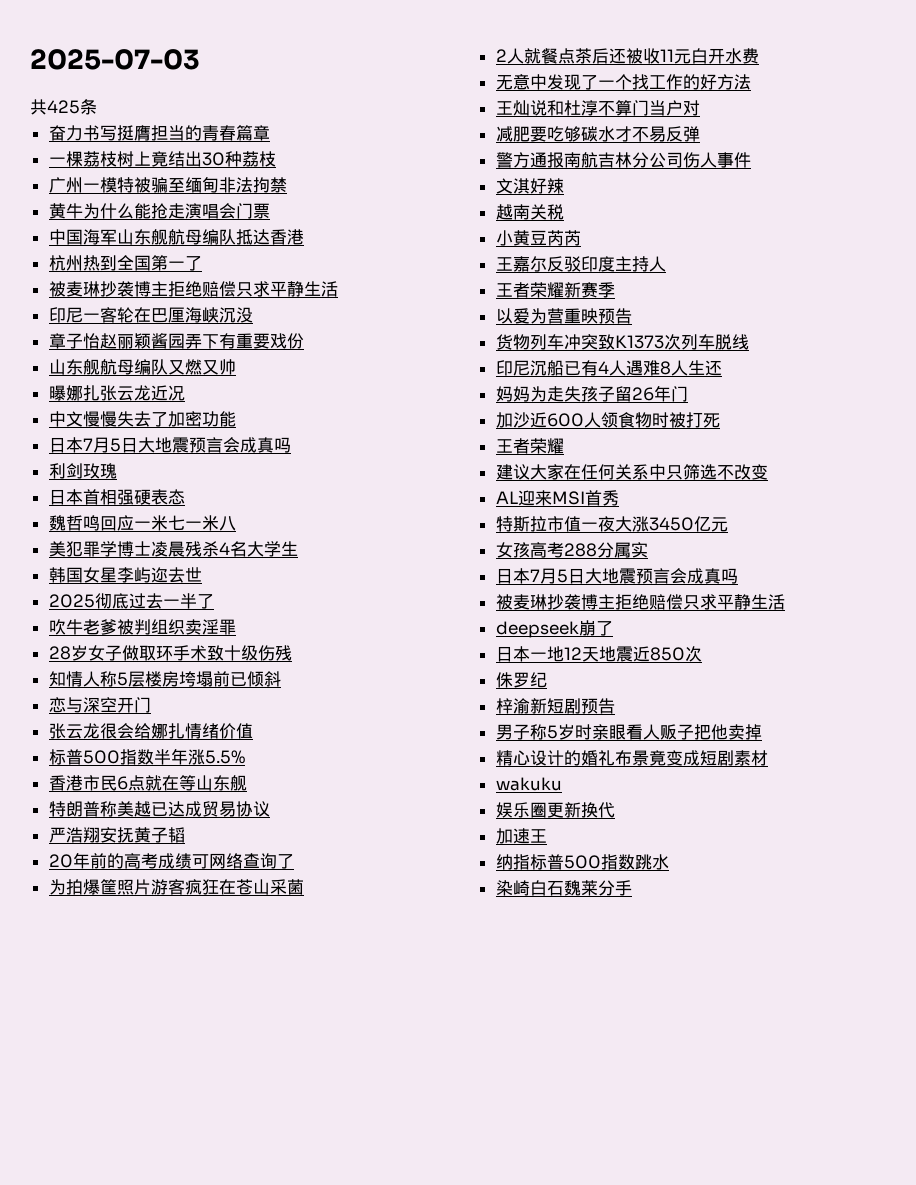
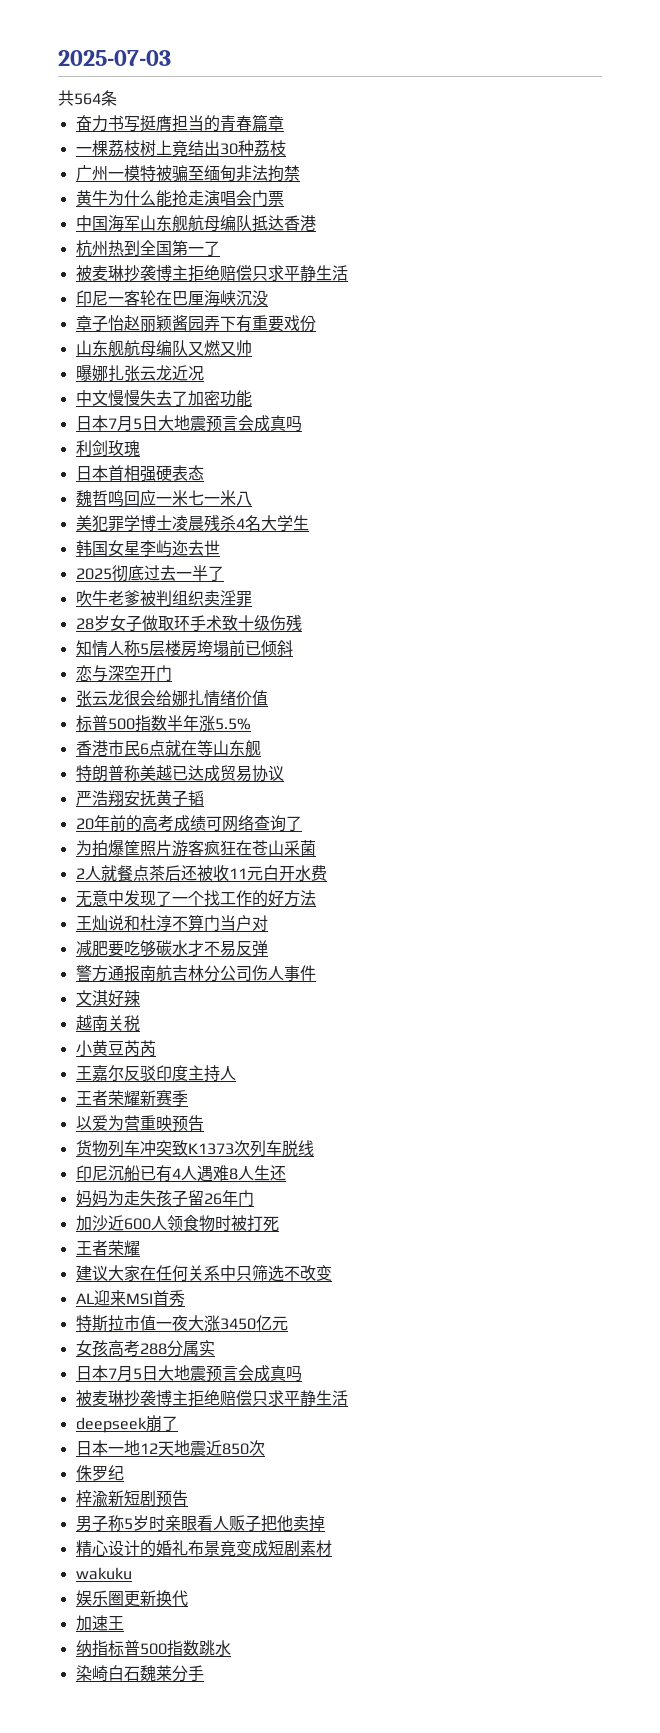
[47,100,80,114] 425 -> [74,93,101,105] 564

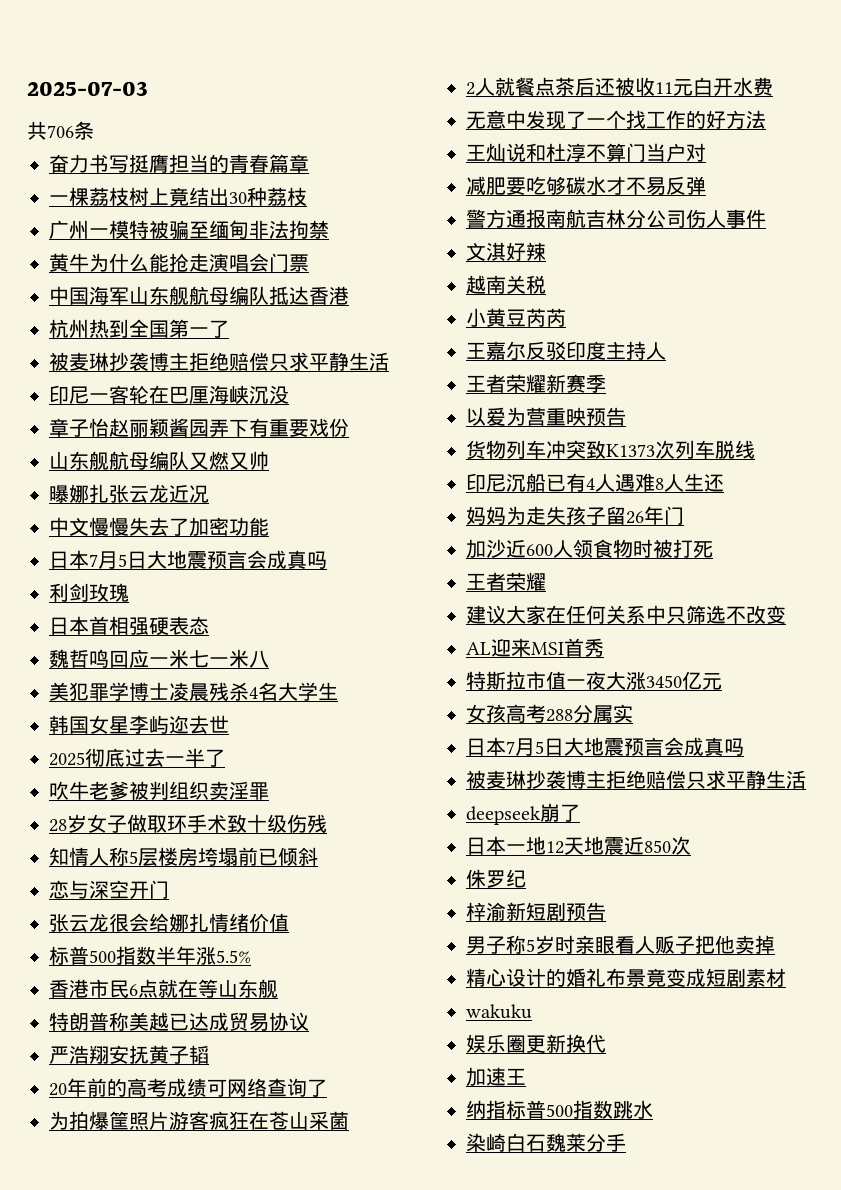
[74,93,101,105] 564 -> [47,125,74,138] 706

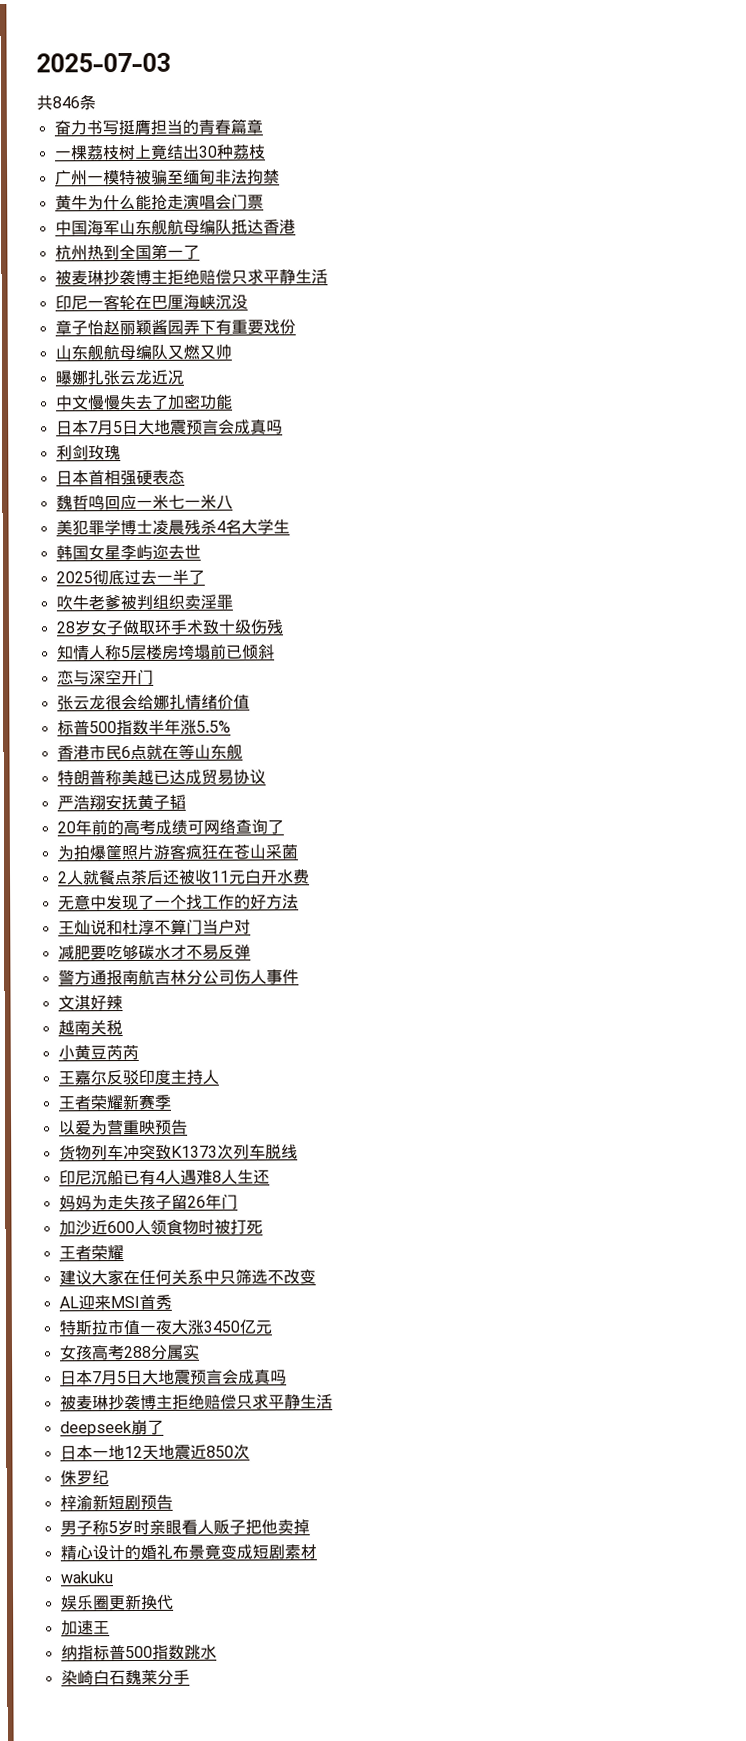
[47,125,74,138] 706 -> [52,96,80,109] 846

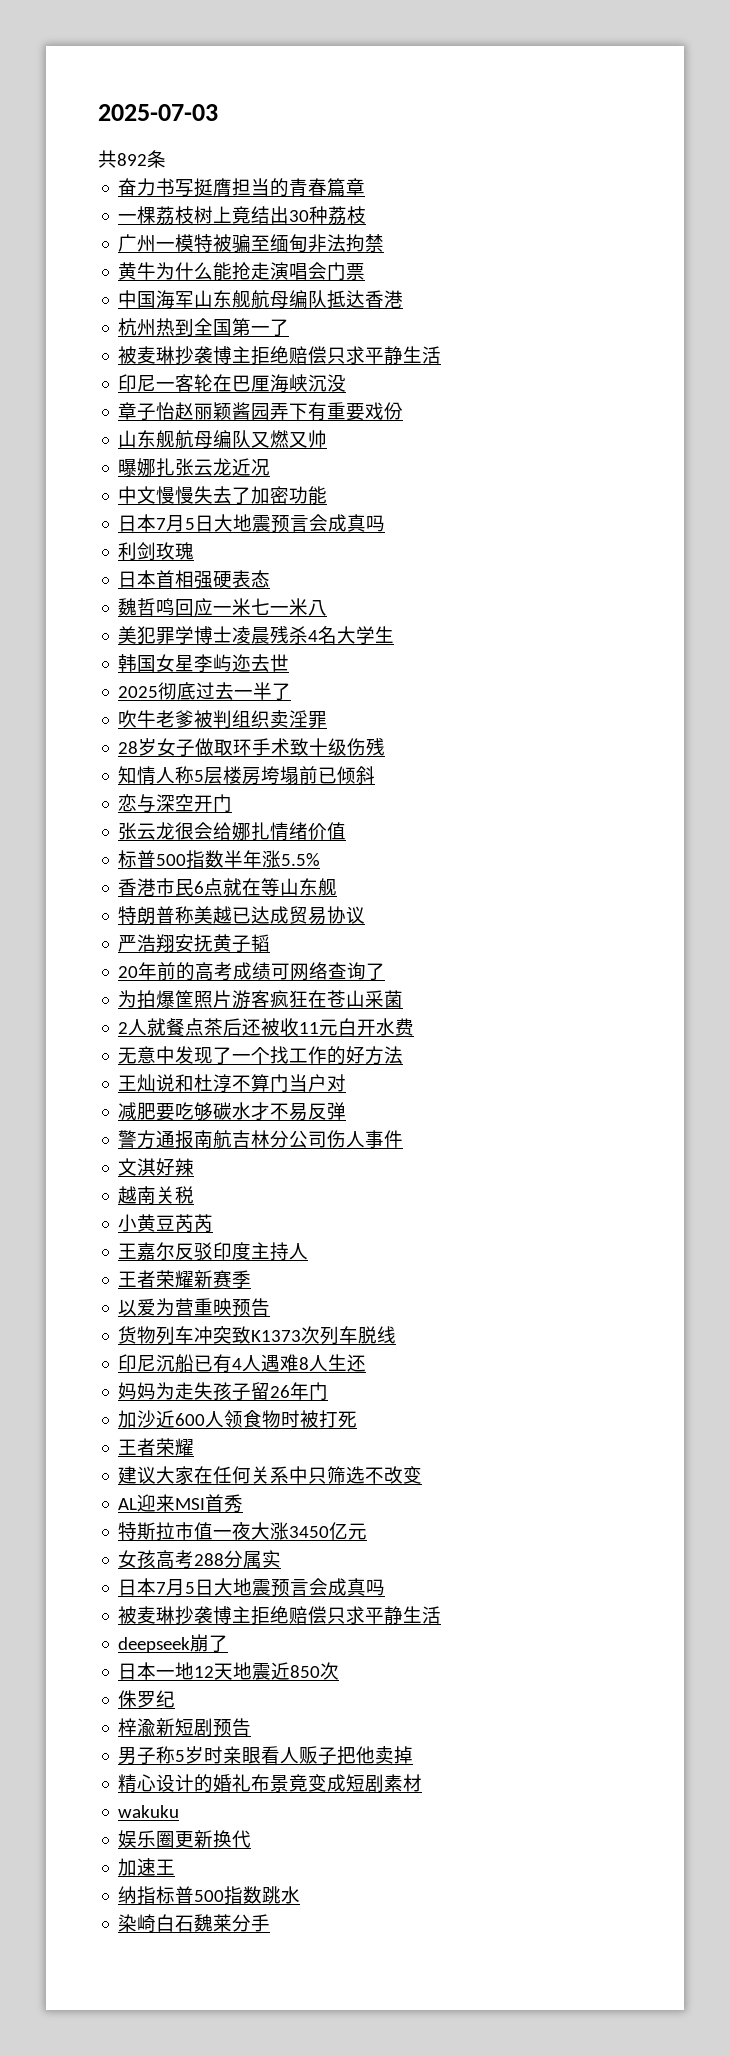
[52,96,80,109] 846 -> [117,153,147,166] 892

